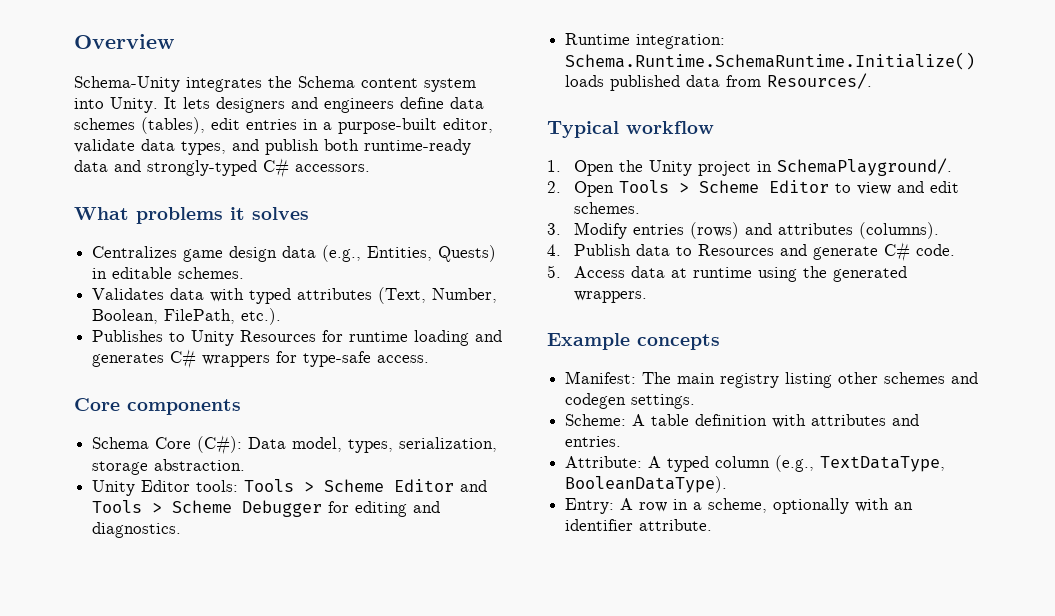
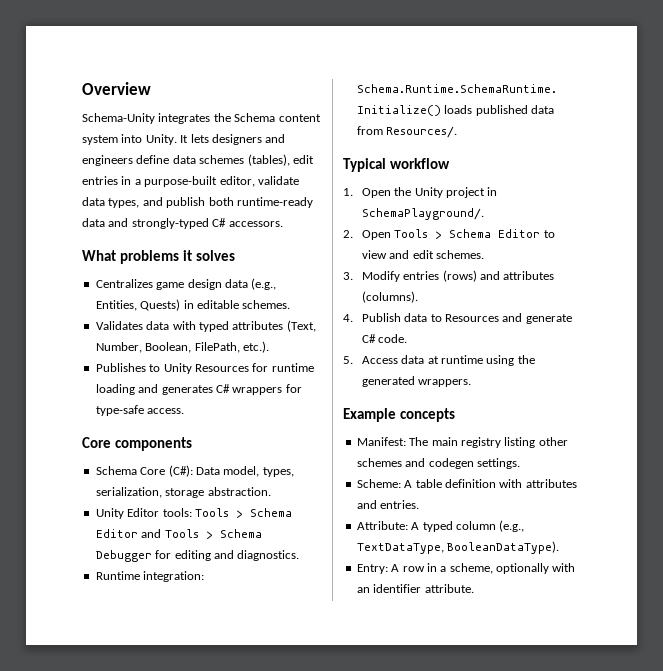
[324,479,385,492] Scheme -> [249,508,292,517] Schema
[172,500,233,513] Scheme -> [219,529,262,538] Schema
[699,180,760,193] Scheme -> [449,229,492,238] Schema

